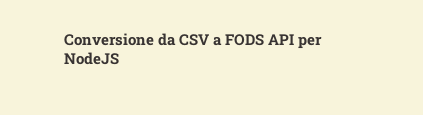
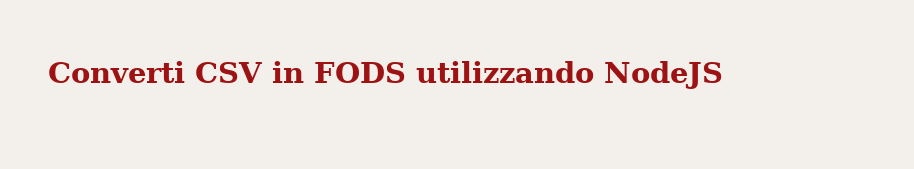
[64,33,323,49] Conversione da CSV a FODS API per -> [48,61,594,83] Converti CSV in FODS utilizzando

